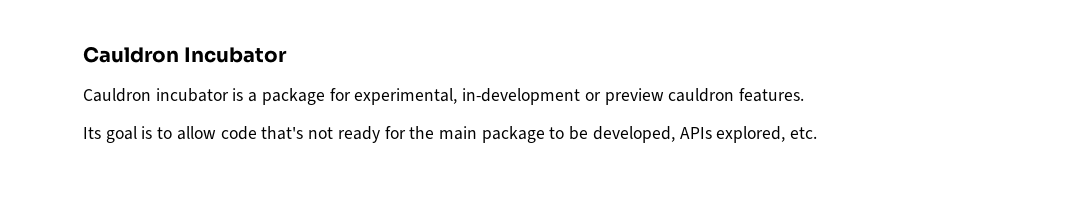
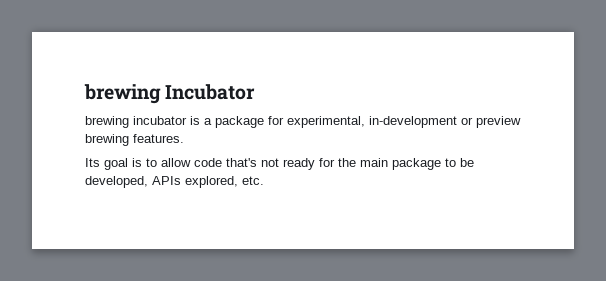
[83,46,179,63] Cauldron -> [84,84,161,104] brewing
[83,88,151,102] Cauldron -> [85,116,129,128] brewing
[668,88,735,102] cauldron -> [85,134,129,146] brewing

